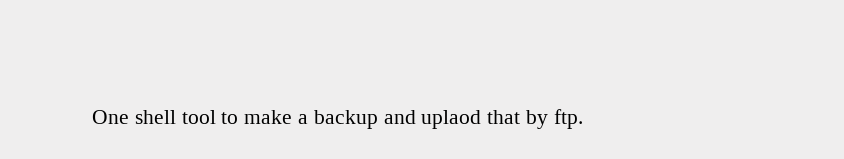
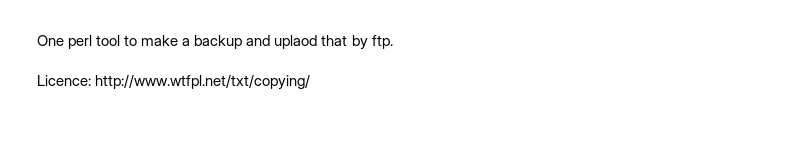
[134,110,176,124] shell -> [68,35,93,49] perl
(583, 119) none -> [37,74,311,90] // Licence: http://www.wtfpl.net/txt/copying/

